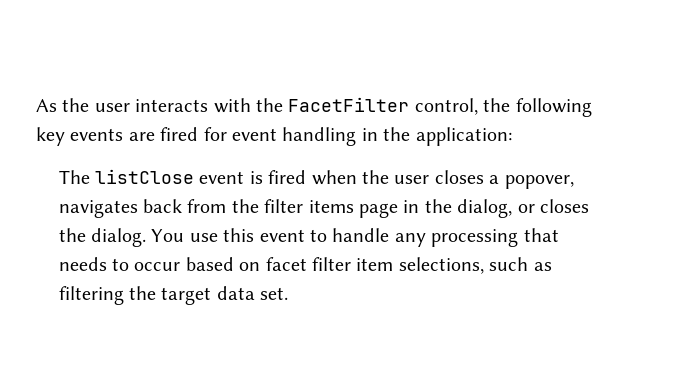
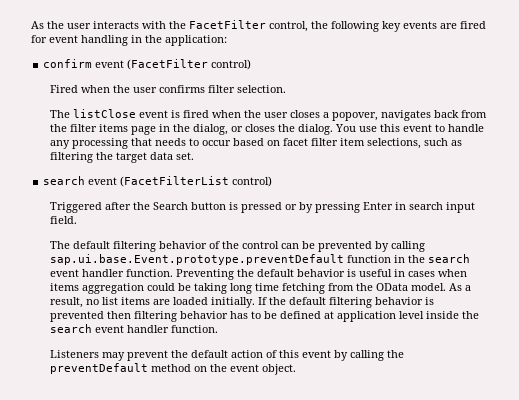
(512, 136) none -> [43,59,252,70] [50,85,287,93] // confirm event (FacetFilter control) // Fired when the user confirms filter selection.
(289, 293) none -> [43,176,273,187] [50,202,476,213] [50,216,78,224] [50,241,426,252] [50,254,471,265] [50,269,468,280] [50,283,472,294] [50,297,435,308] [50,311,480,322] [50,324,219,333] [50,350,405,361] [50,363,297,375] // search event (FacetFilterList control) // Triggered after the Search button is pressed or by pressing Enter in search input field. // The default filtering behavior of the control can be prevented by calling sap.ui.base.Event.prototype.preventDefault function in the search event handler function. Preventing the default behavior is useful in cases when items aggregation could be taking long time fetching from the OData model. As a result, no list items are loaded initially. If the default filtering behavior is prevented then filtering behavior has to be defined at application level inside the search event handler function. // Listeners may prevent the default action of this event by calling the preventDefault method on the event object.

